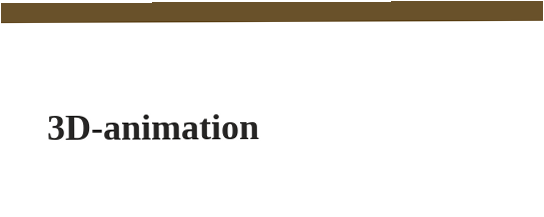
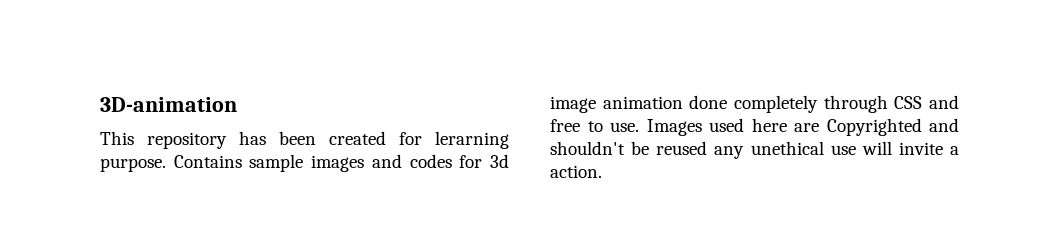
(260, 127) none -> [100,131,509,149] [100,154,510,172] [550,95,960,113] [550,118,959,136] [550,141,959,159] [550,165,602,178] // This repository has been created for lerarning purpose. Contains sample images and codes for 3d image animation done completely through CSS and free to use. Images used here are Copyrighted and shouldn't be reused any unethical use will invite a action.

